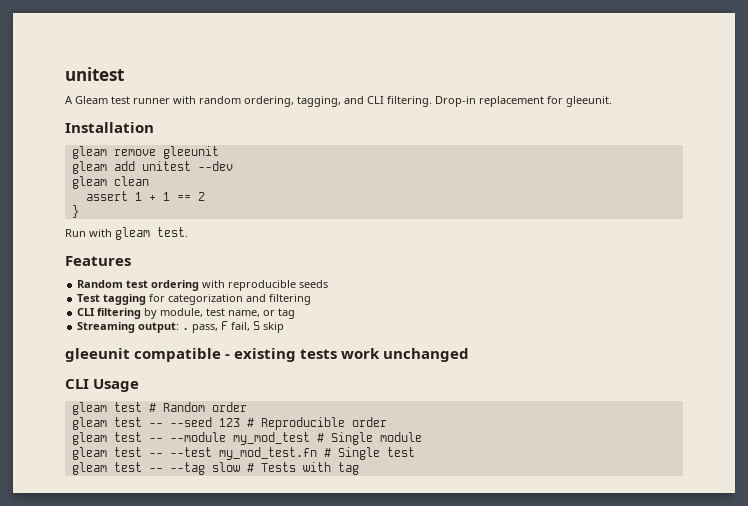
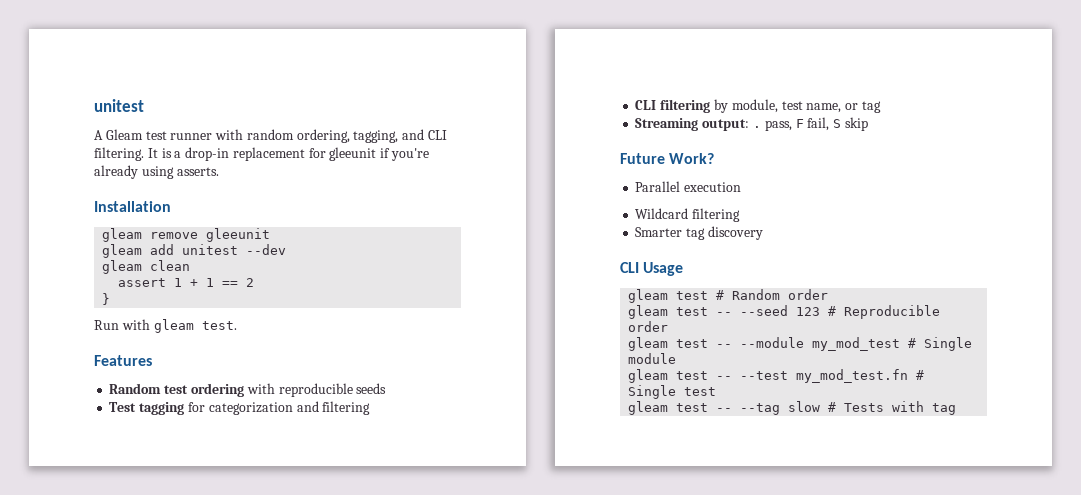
[435,96,612,107] Drop-in replacement for gleeunit. -> [147,147,430,161] [94,165,219,179] It is a drop-in replacement for gleeunit if you're already using asserts.
[65,348,470,362] gleeunit compatible - existing tests work unchanged -> [620,153,715,164] [635,181,742,192] [635,208,741,222] [635,226,763,240] Future Work? // Parallel execution // Wildcard filtering // Smarter tag discovery

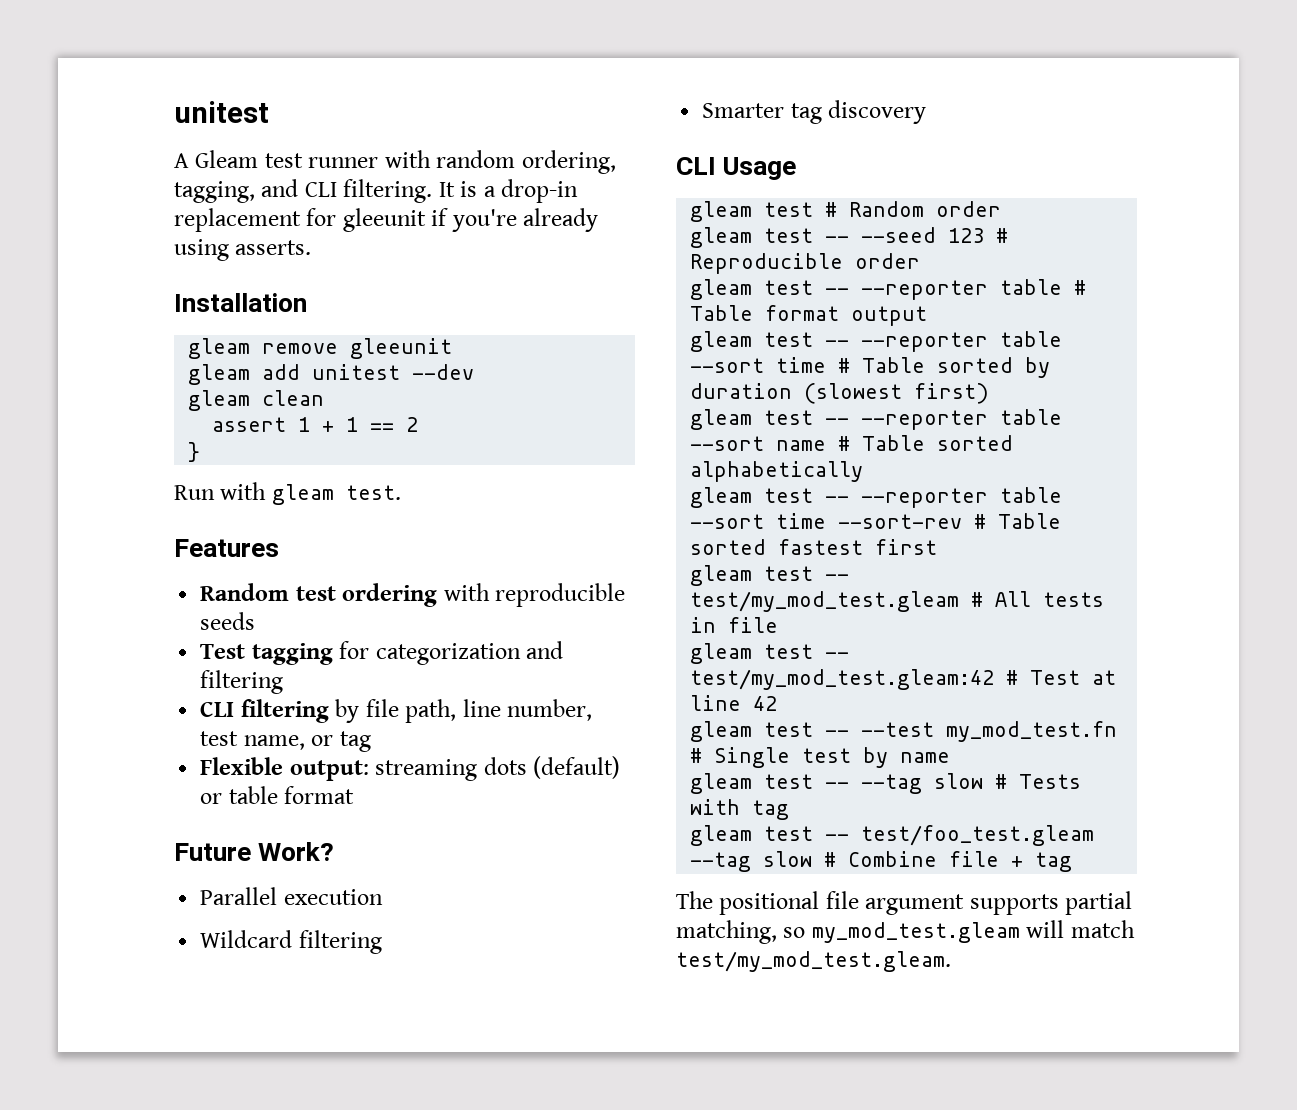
[731,99,778,113] module, -> [365,699,593,723] file path, line number,
[635,117,868,131] Streaming output: . pass, F fail, S skip -> [200,756,621,781] [200,786,355,804] Flexible output: streaming dots (default) or table format
[740,337,973,351] [628,353,677,364] --module my_mod_test # Single module -> [861,279,1087,300] [690,305,928,326] [690,331,1063,352] [690,357,1051,378] [690,383,990,404] [690,409,1063,430] [690,435,1014,451] [690,461,864,482] [690,487,1063,508] [690,513,1062,529] [690,539,938,555] [690,565,850,586] [690,591,1105,612] [690,617,779,633] [690,643,850,664] [690,669,1117,690] [690,695,778,711] --reporter table # Table format output // gleam test -- --reporter table --sort time # Table sorted by duration (slowest first) // gleam test -- --reporter table --sort name # Table sorted alphabetically // gleam test -- --reporter table --sort time --sort-rev # Table sorted fastest first // gleam test -- test/my_mod_test.gleam # All tests in file // gleam test -- test/my_mod_test.gleam:42 # Test at line 42
(717, 391) none -> [863,747,951,768] by name
(957, 409) none -> [690,825,1095,846] [690,851,1073,872] [676,891,1133,915] [676,920,1135,944] [676,951,951,972] // gleam test -- test/foo_test.gleam --tag slow # Combine file + tag // The positional file argument supports partial matching, so my_mod_test.gleam will match test/my_mod_test.gleam.

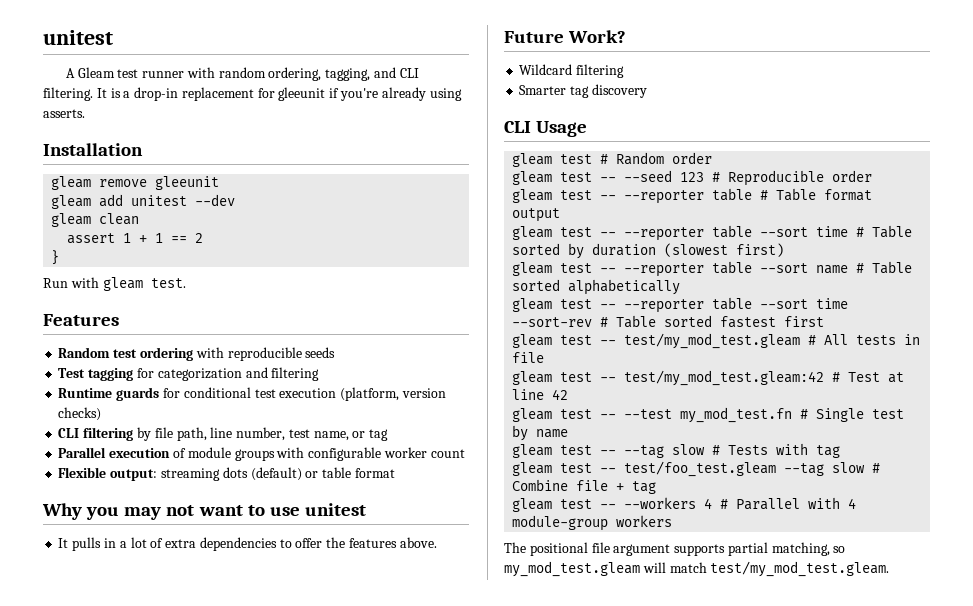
(284, 682) none -> [58,387,446,401] [58,407,102,421] // Runtime guards for conditional test execution (platform, version checks)
(371, 741) none -> [58,447,465,461] // Parallel execution of module groups with configurable worker count
(355, 795) none -> [42,503,366,520] [58,537,437,551] // Why you may not want to use unitest // It pulls in a lot of extra dependencies to offer the features above.
[200,887,383,905] // Parallel execution -> (627, 36) none
(1073, 862) none -> [512,497,857,512] [512,515,673,531] // gleam test -- --workers 4 # Parallel with 4 module-group workers

